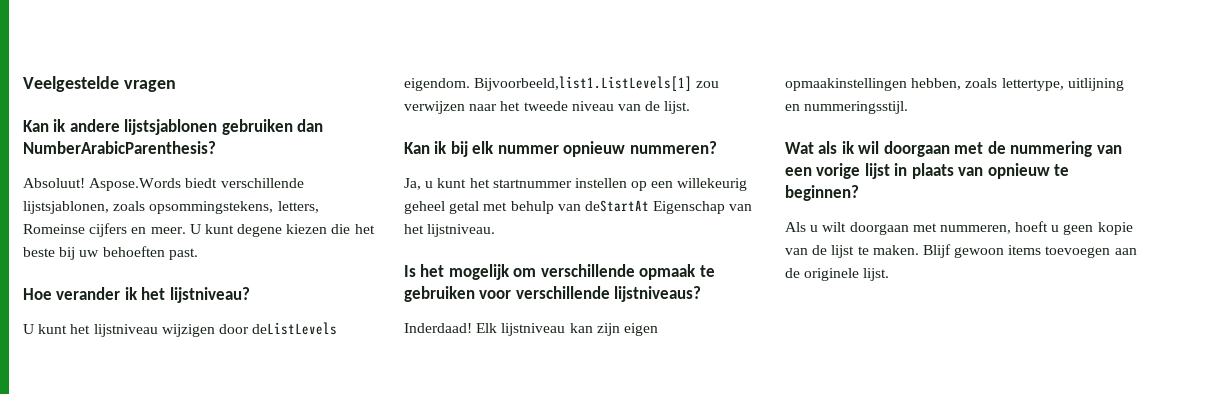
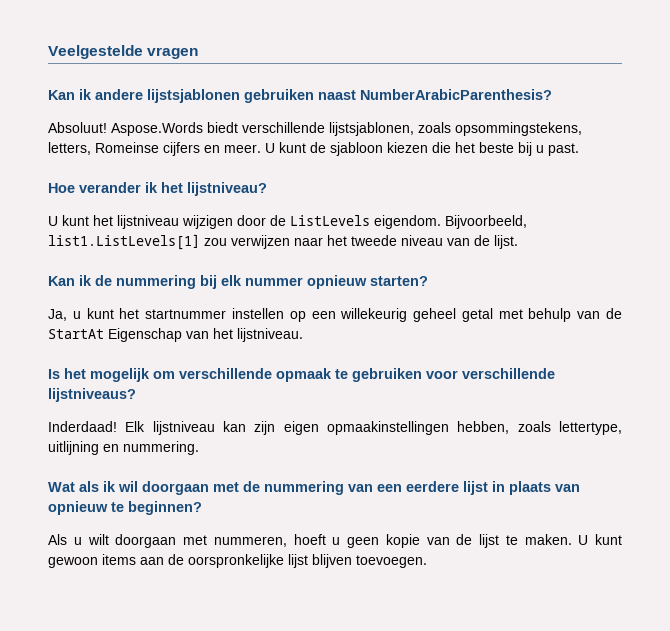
[297,119,324,132] dan -> [318,90,356,100] naast
[237,224,283,237] degene -> [310,142,383,156] de sjabloon
[79,246,165,257] uw behoeften -> [536,145,544,153] u
[252,322,338,335] [404,76,693,91] deListLevels eigendom. Bijvoorbeeld,list1.ListLevels[1] -> [270,215,527,229] [48,234,200,250] de ListLevels eigendom. Bijvoorbeeld, list1.ListLevels[1]
(448, 147) none -> [95,275,196,289] de nummering
[629,141,717,154] nummeren? -> [370,276,428,286] starten?
[584,200,649,212] deStartAt -> [606,308,622,319] [48,329,104,339] de StartAt
[804,101,909,114] nummeringsstijl. -> [123,441,199,455] nummering.
[816,163,861,179] vorige -> [406,481,459,492] eerdere
[922,244,951,258] Blijf -> [578,534,622,545] U kunt
[1045,246,1111,258] toevoegen -> (136, 559) none
[804,268,890,281] originele lijst. -> [188,554,427,568] oorspronkelijke lijst blijven toevoegen.

